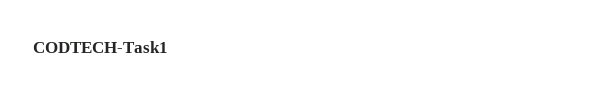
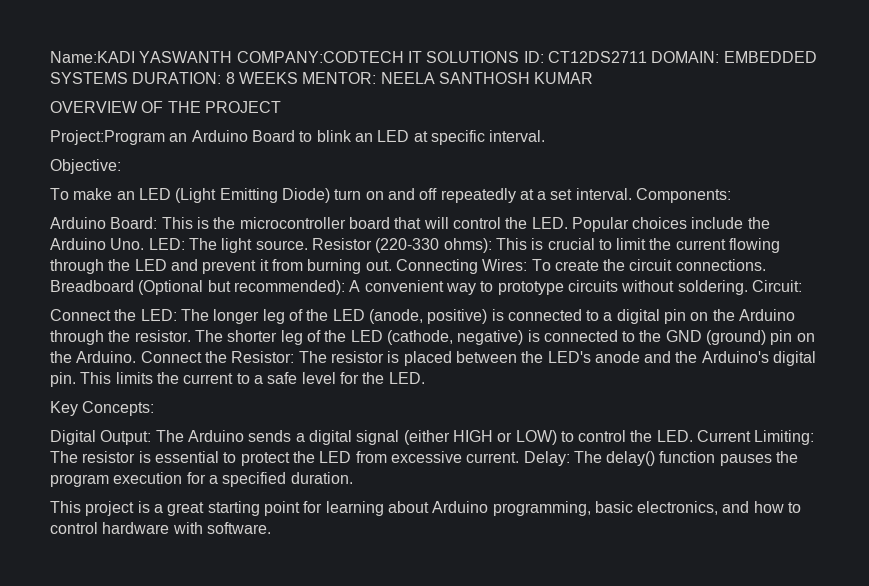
[33,41,168,53] CODTECH-Task1 -> [50,51,817,63] [50,72,594,84] [50,101,281,113] [50,130,546,145] [50,159,121,174] [50,188,732,203] [50,217,770,232] [50,238,781,253] [50,259,766,274] [50,280,802,295] [50,309,796,324] [50,330,815,345] [50,351,817,366] [50,372,425,387] [50,401,155,416] [50,430,815,445] [50,451,799,466] [50,472,353,487] [50,501,802,516] [50,522,271,534] Name:KADI YASWANTH COMPANY:CODTECH IT SOLUTIONS ID: CT12DS2711 DOMAIN: EMBEDDED SYSTEMS DURATION: 8 WEEKS MENTOR: NEELA SANTHOSH KUMAR // OVERVIEW OF THE PROJECT // Project:Program an Arduino Board to blink an LED at specific interval. // Objective: // To make an LED (Light Emitting Diode) turn on and off repeatedly at a set interval. Components: // Arduino Board: This is the microcontroller board that will control the LED. Popular choices include the Arduino Uno. LED: The light source. Resistor (220-330 ohms): This is crucial to limit the current flowing through the LED and prevent it from burning out. Connecting Wires: To create the circuit connections. Breadboard (Optional but recommended): A convenient way to prototype circuits without soldering. Circuit: // Connect the LED: The longer leg of the LED (anode, positive) is connected to a digital pin on the Arduino through the resistor. The shorter leg of the LED (cathode, negative) is connected to the GND (ground) pin on the Arduino. Connect the Resistor: The resistor is placed between the LED's anode and the Arduino's digital pin. This limits the current to a safe level for the LED. // Key Concepts: // Digital Output: The Arduino sends a digital signal (either HIGH or LOW) to control the LED. Current Limiting: The resistor is essential to protect the LED from excessive current. Delay: The delay() function pauses the program execution for a specified duration. // This project is a great starting point for learning about Arduino programming, basic electronics, and how to control hardware with software.

